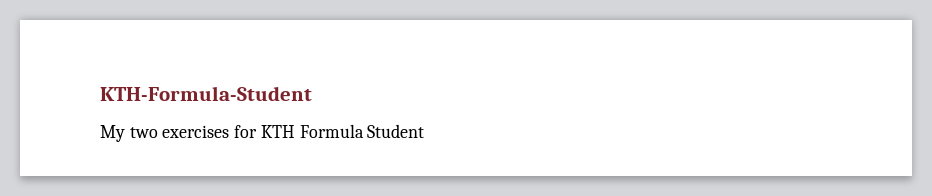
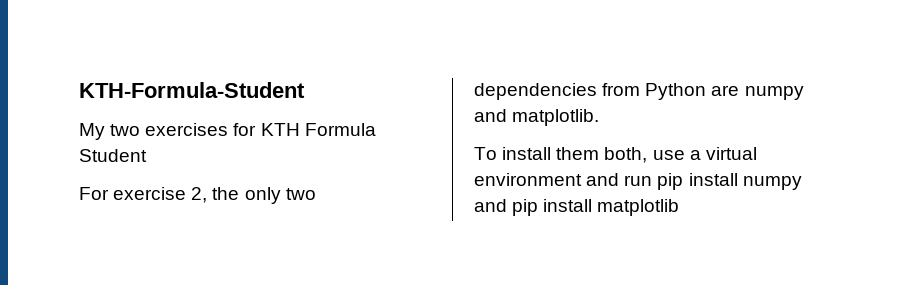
(425, 131) none -> [79,187,316,204] [474,83,804,100] [474,109,600,126] [474,147,757,163] [474,173,802,190] [474,199,680,216] // For exercise 2, the only two dependencies from Python are numpy and matplotlib. // To install them both, use a virtual environment and run pip install numpy and pip install matplotlib

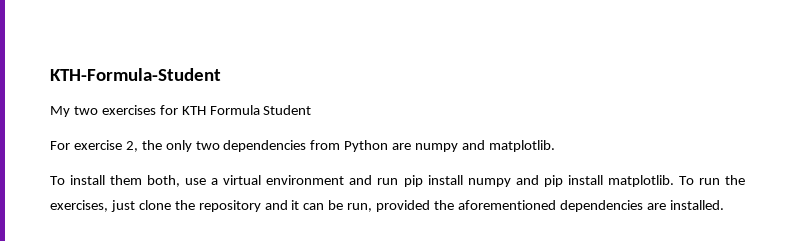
[597,199,680,216] matplotlib -> [607,175,745,187] [50,200,724,212] matplotlib. To run the exercises, just clone the repository and it can be run, provided the aforementioned dependencies are installed.

